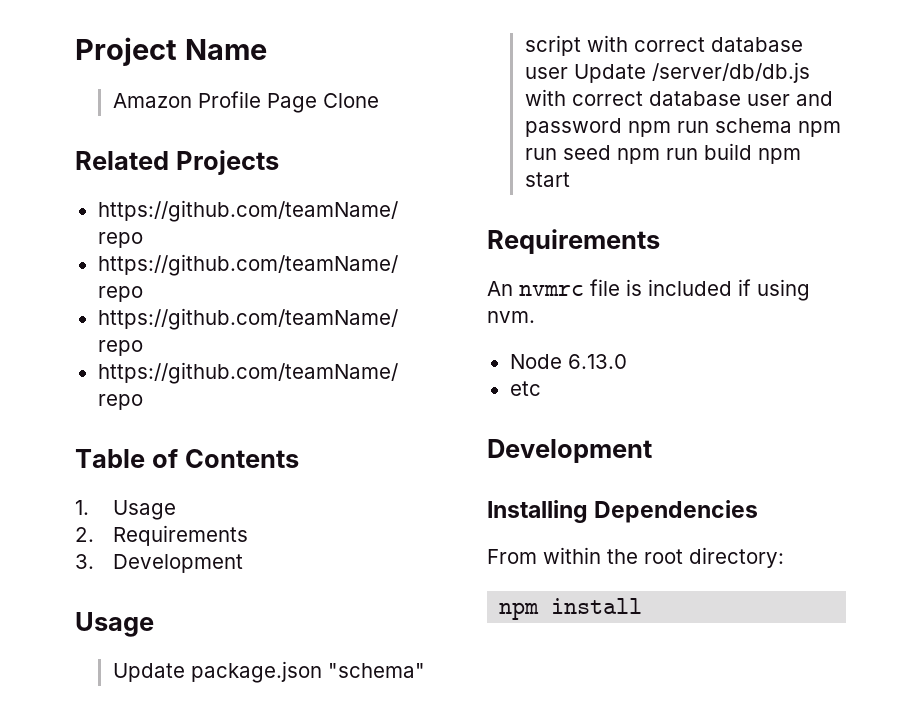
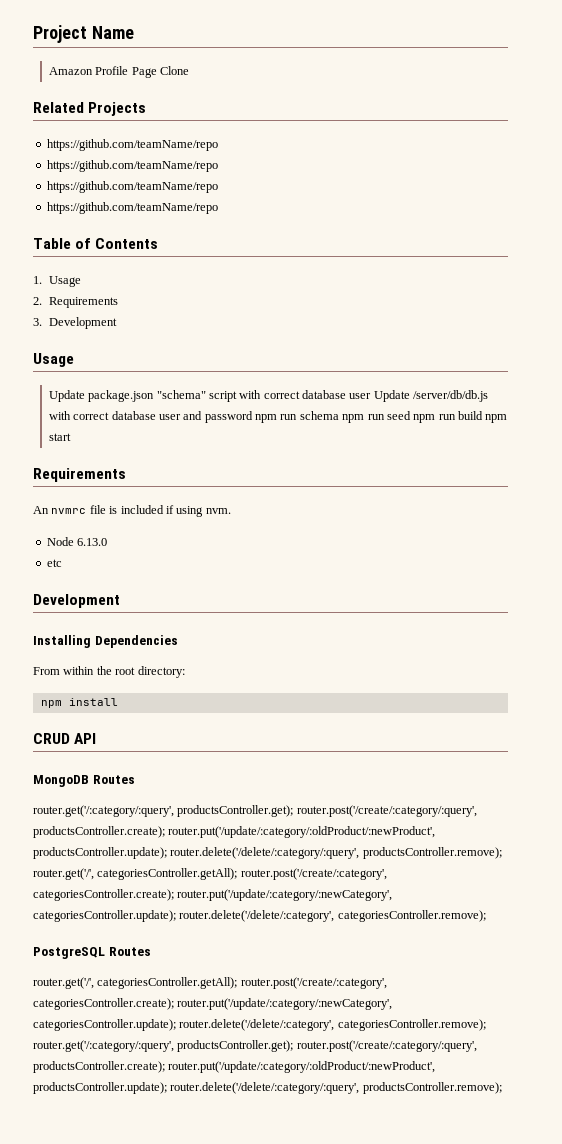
(643, 606) none -> [33,733,97,744] [33,775,135,787] [33,805,477,817] [33,826,436,838] [33,847,502,859] [33,868,387,880] [33,889,393,901] [33,910,486,922] [33,947,151,959] [33,977,387,989] [33,998,393,1010] [33,1019,486,1031] [33,1040,477,1052] [33,1061,436,1073] [33,1082,502,1094] // CRUD API // MongoDB Routes // router.get('/:category/:query', productsController.get); router.post('/create/:category/:query', productsController.create); router.put('/update/:category/:oldProduct/:newProduct', productsController.update); router.delete('/delete/:category/:query', productsController.remove); router.get('/', categoriesController.getAll); router.post('/create/:category', categoriesController.create); router.put('/update/:category/:newCategory', categoriesController.update); router.delete('/delete/:category', categoriesController.remove); // PostgreSQL Routes // router.get('/', categoriesController.getAll); router.post('/create/:category', categoriesController.create); router.put('/update/:category/:newCategory', categoriesController.update); router.delete('/delete/:category', categoriesController.remove); router.get('/:category/:query', productsController.get); router.post('/create/:category/:query', productsController.create); router.put('/update/:category/:oldProduct/:newProduct', productsController.update); router.delete('/delete/:category/:query', productsController.remove);

